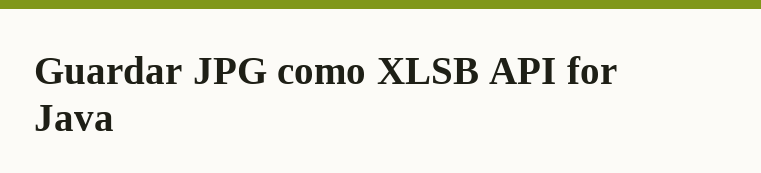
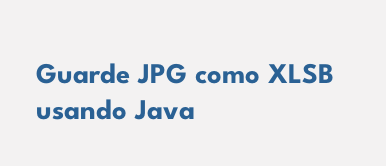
[34,56,182,84] Guardar -> [36,63,130,84] Guarde
[489,56,617,84] API for -> [36,99,127,120] usando

